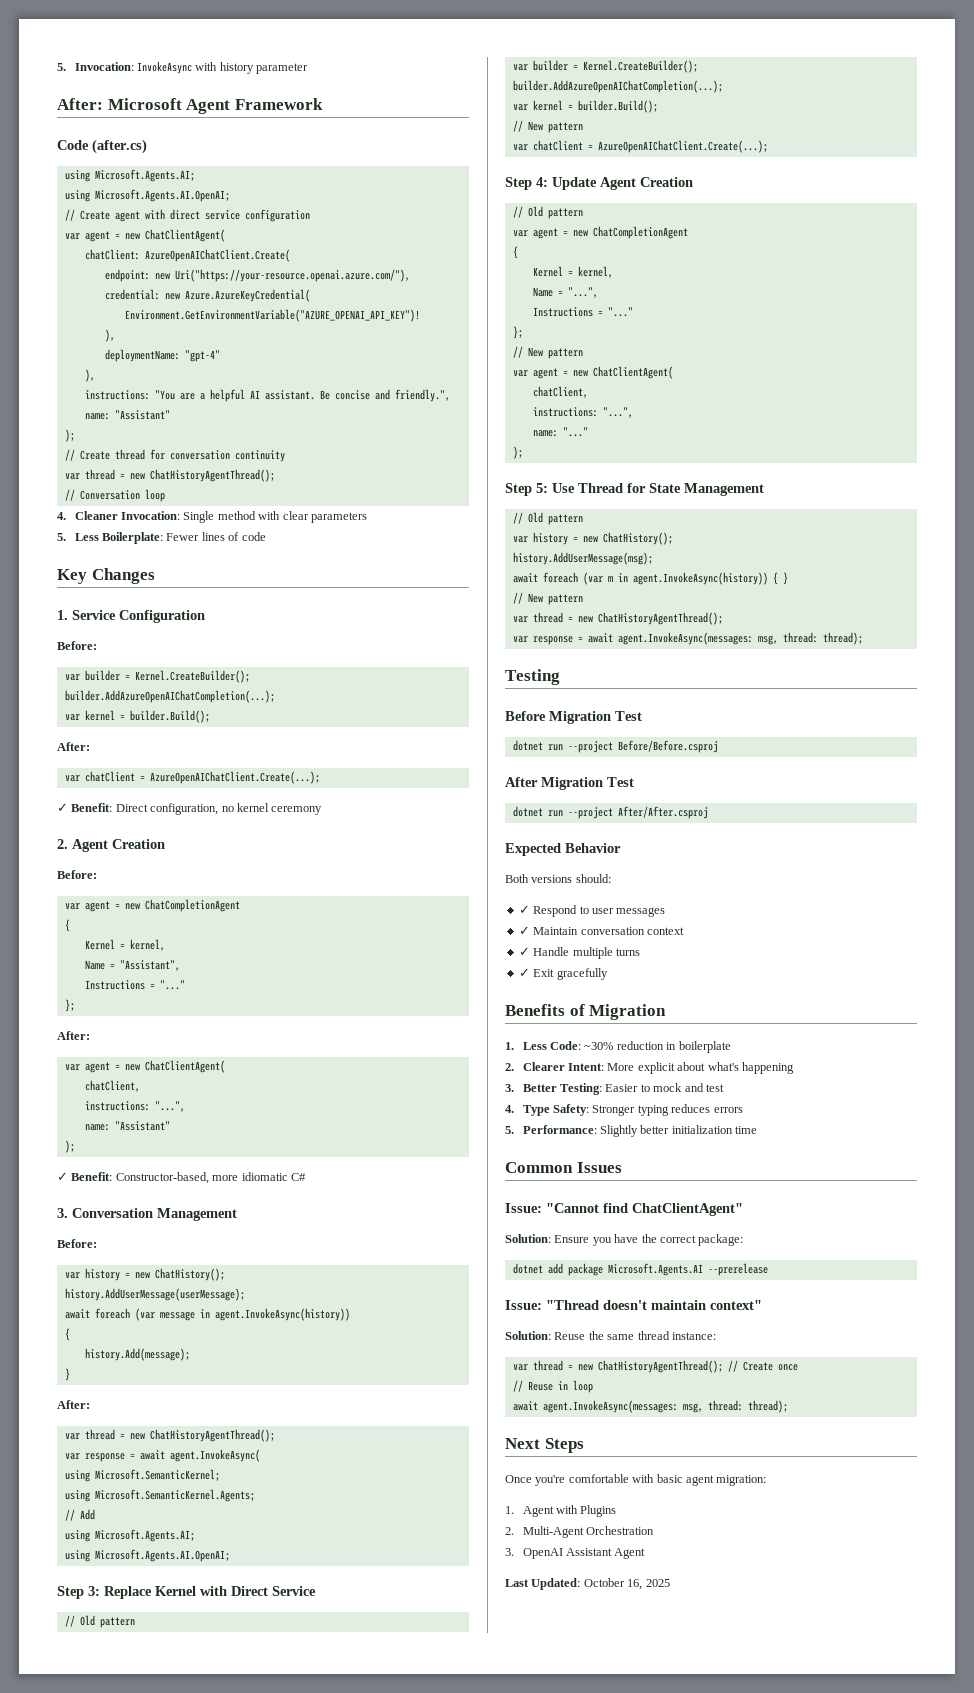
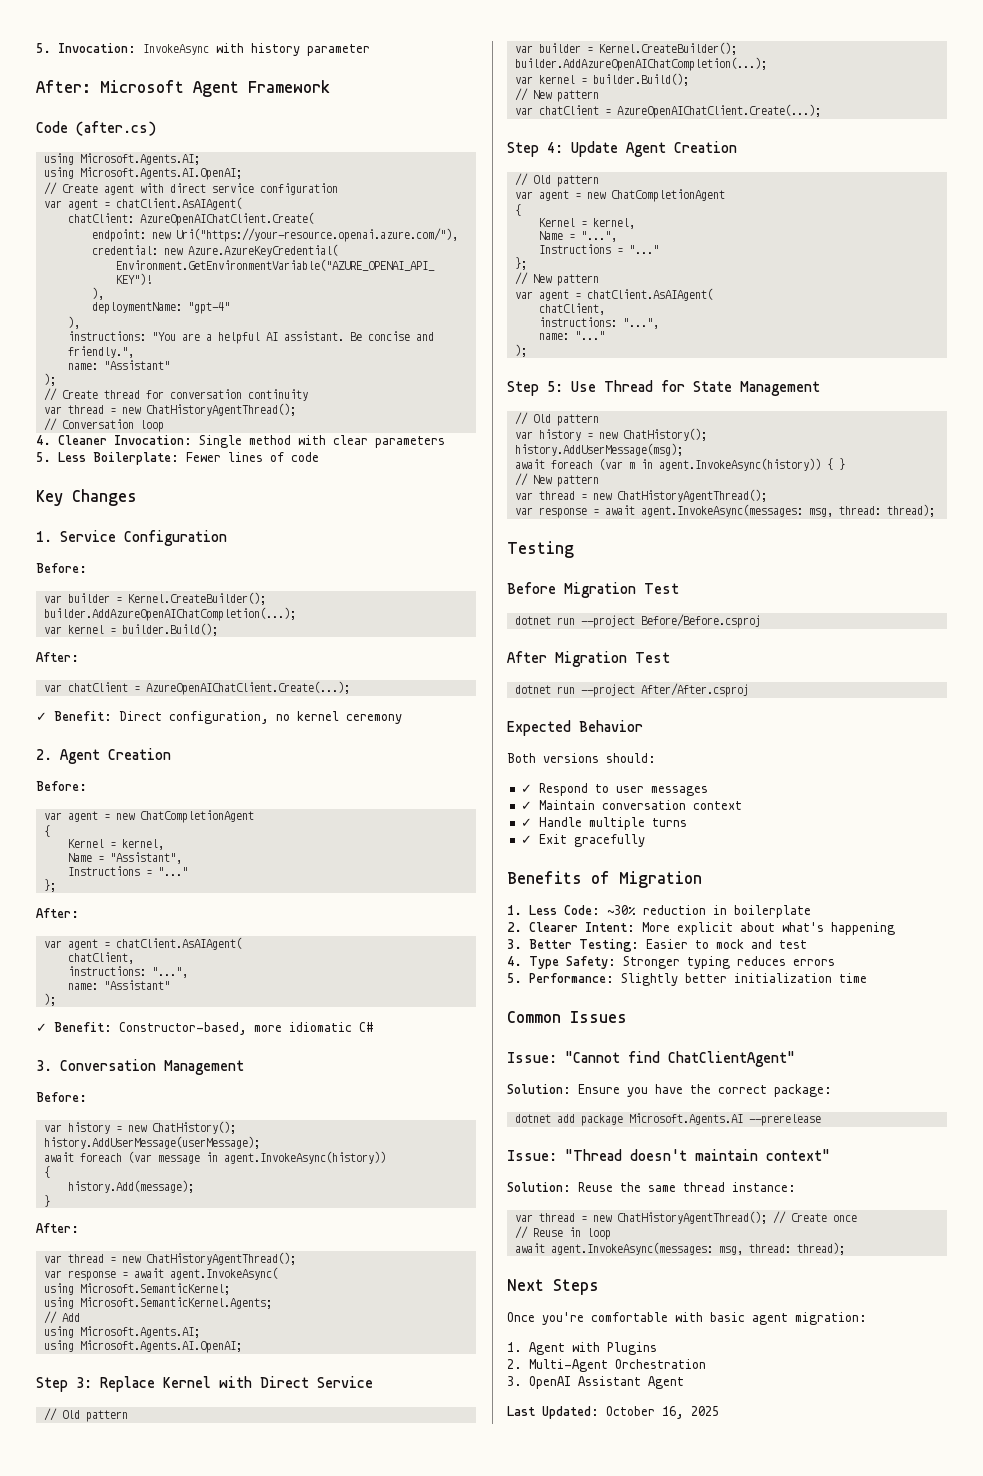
[124,229,225,242] new ChatClientAgent( -> [115,197,242,210] chatClient.AsAIAgent(
[124,1060,225,1073] new ChatClientAgent( -> [115,937,242,950] chatClient.AsAIAgent(
[572,366,673,379] new ChatClientAgent( -> [586,288,713,301] chatClient.AsAIAgent(

